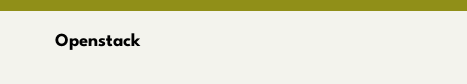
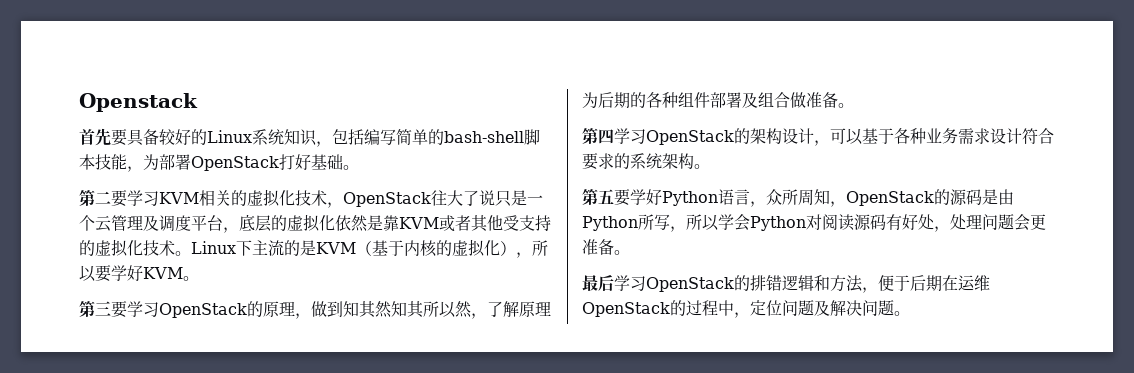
(141, 41) none -> [79,128,540,147] [79,154,359,172] [79,189,543,208] [79,214,551,233] [79,239,548,258] [79,265,199,282] [79,300,551,319] [582,92,854,108] [582,127,1054,146] [582,153,710,170] [582,188,1014,207] [582,214,1046,232] [582,239,630,255] [582,275,990,293] [582,300,910,318] // 首先要具备较好的Linux系统知识，包括编写简单的bash-shell脚本技能，为部署OpenStack打好基础。 // 第二要学习KVM相关的虚拟化技术，OpenStack往大了说只是一个云管理及调度平台，底层的虚拟化依然是靠KVM或者其他受支持的虚拟化技术。Linux下主流的是KVM（基于内核的虚拟化），所以要学好KVM。 // 第三要学习OpenStack的原理，做到知其然知其所以然，了解原理为后期的各种组件部署及组合做准备。 // 第四学习OpenStack的架构设计，可以基于各种业务需求设计符合要求的系统架构。 // 第五要学好Python语言，众所周知，OpenStack的源码是由Python所写，所以学会Python对阅读源码有好处，处理问题会更准备。 // 最后学习OpenStack的排错逻辑和方法，便于后期在运维OpenStack的过程中，定位问题及解决问题。

